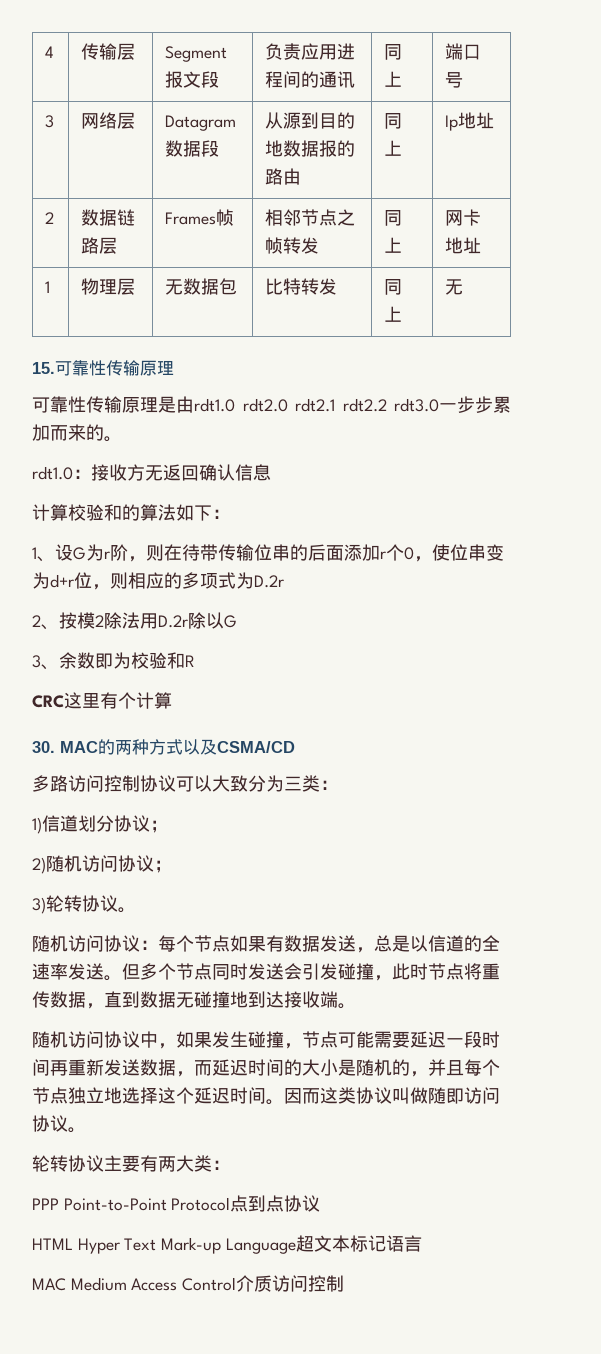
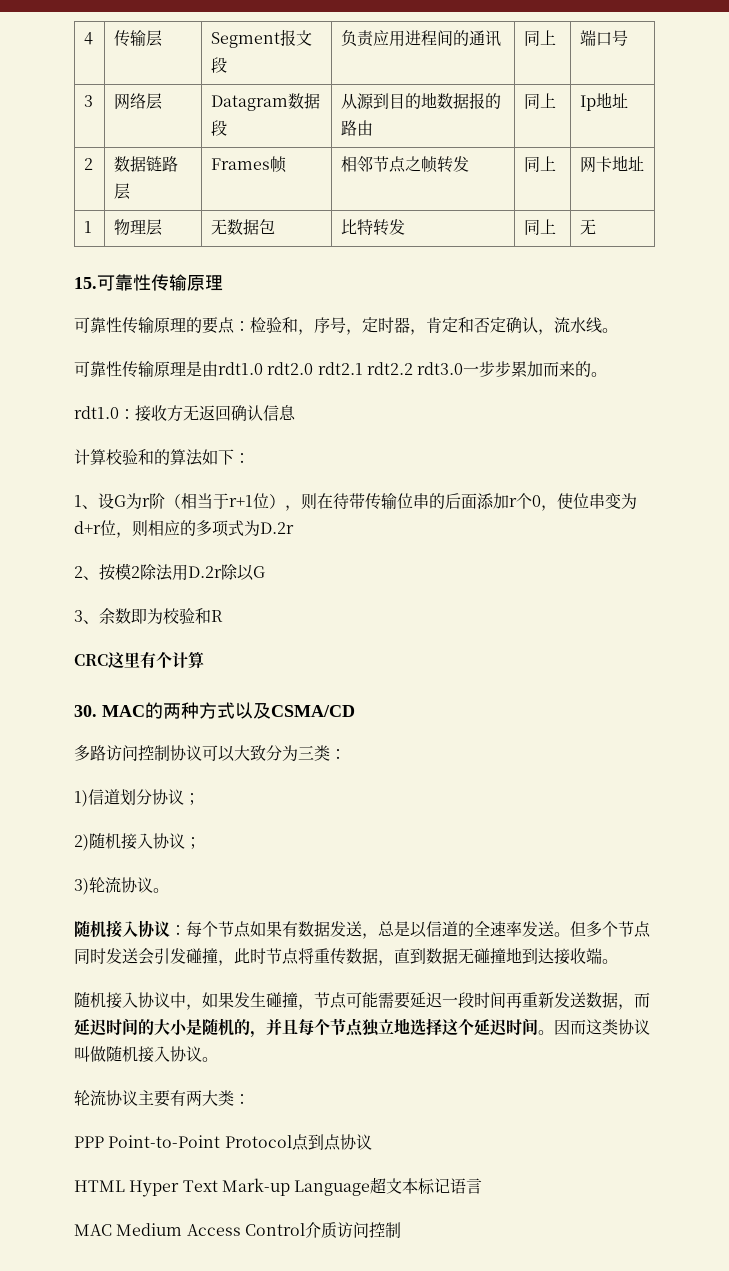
(174, 367) none -> [74,317,618,335] // 可靠性传输原理的要点：检验和，序号，定时器，肯定和否定确认，流水线。
(128, 552) none -> [165,493,285,509] （相当于r+1位）
[82,855,118,872] 访问 -> [121,833,153,850] 接入
[64,895,82,912] 转 -> [105,877,121,893] 流
[68,935,104,952] 访问 -> [106,920,138,938] 接入
[68,1031,104,1048] 访问 -> [106,992,138,1009] 接入
[446,1087,500,1104] 即访问 -> [122,1046,170,1063] 机接入
[50,1155,68,1172] 转 -> [90,1090,106,1106] 流

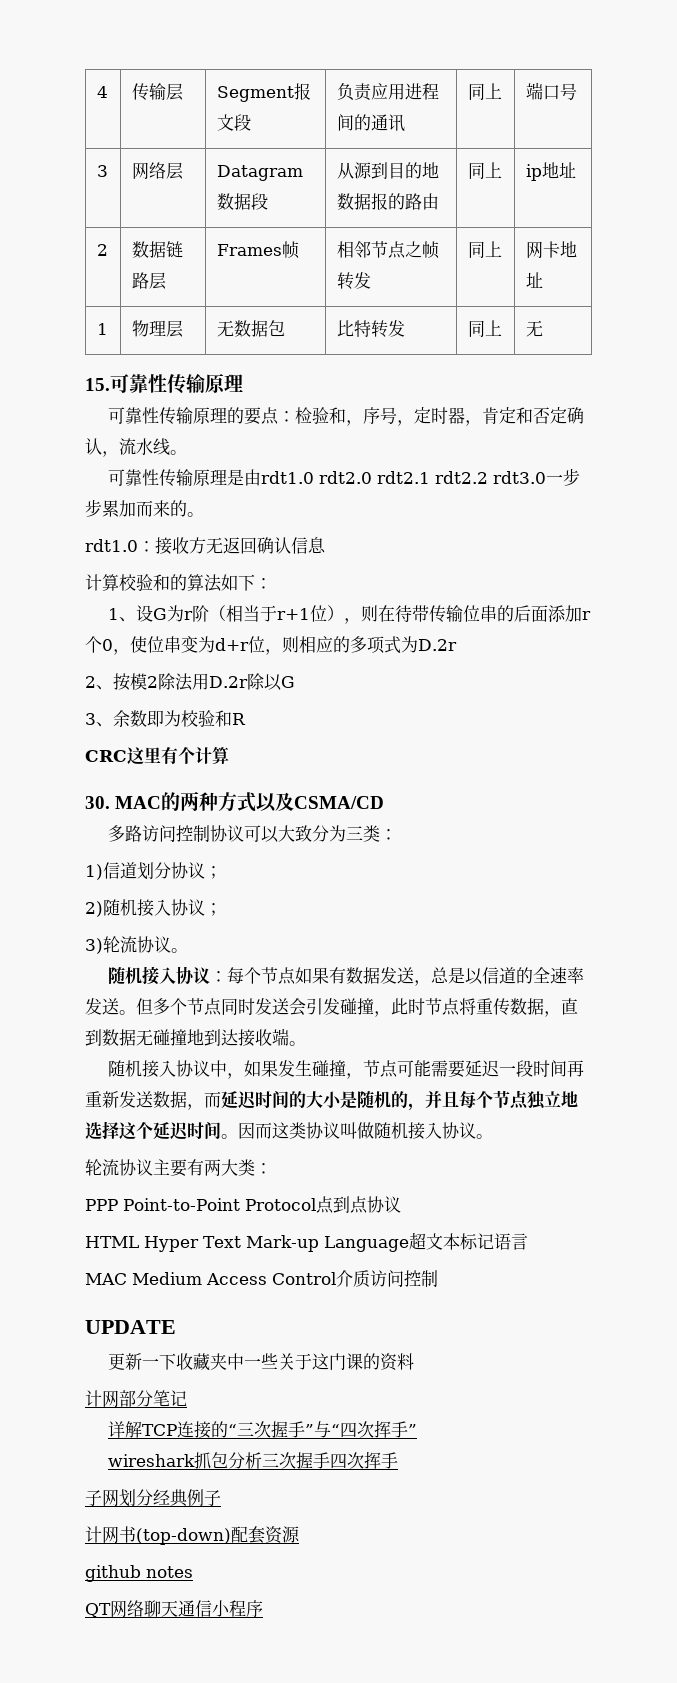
[580,95,597,111] Ip -> [525,164,542,181] ip
(401, 1230) none -> [85,1320,176,1334] [107,1353,414,1371] [85,1390,187,1408] [107,1420,417,1439] [107,1451,398,1469] [85,1489,221,1507] [85,1526,300,1545] [85,1565,193,1582] [85,1600,263,1618] // UPDATE // 更新一下收藏夹中一些关于这门课的资料 // 计网部分笔记 // 详解TCP连接的“三次握手”与“四次挥手” // wireshark抓包分析三次握手四次挥手 // 子网划分经典例子 // 计网书(top-down)配套资源 // github notes // QT网络聊天通信小程序

